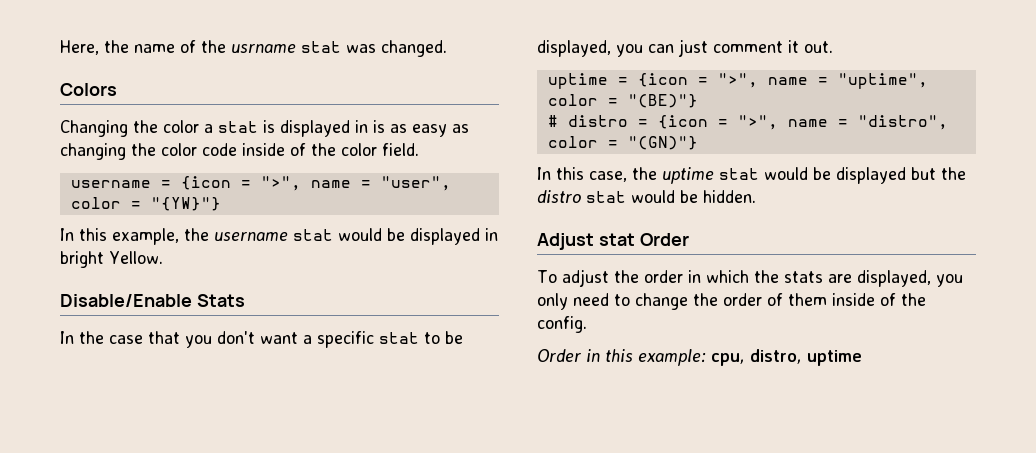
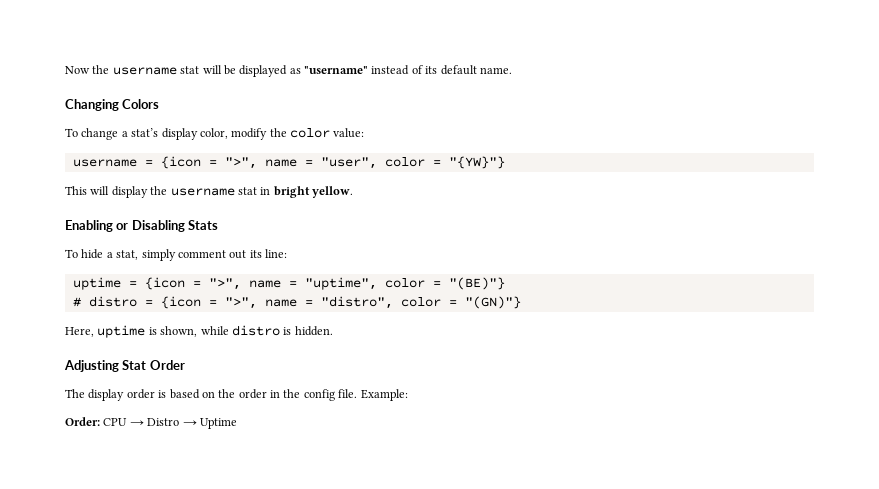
[60,40,447,57] [60,83,117,96] [60,120,469,137] [60,143,419,160] Here, the name of the usrname stat was changed. // Colors // Changing the color a stat is displayed in is as easy as changing the color code inside of the color field. -> [65,65,512,77] [65,99,160,111] [65,128,365,140] Now the username stat will be displayed as "username" instead of its default name. // Changing Colors // To change a stat’s display color, modify the color value:
[60,228,498,245] [60,251,163,268] [60,294,245,307] [60,331,463,348] [537,39,833,57] In this example, the username stat would be displayed in bright Yellow. // Disable/Enable Stats // In the case that you don't want a specific stat to be displayed, you can just comment it out. -> [65,186,353,198] [65,220,219,232] [65,249,287,261] This will display the username stat in bright yellow. // Enabling or Disabling Stats // To hide a stat, simply comment out its line:
[537,167,966,184] [537,190,698,203] In this case, the uptime stat would be displayed but the distro stat would be -> [65,325,292,338] Here, uptime is shown, while distro is
[537,233,635,250] Adjust stat -> [64,360,147,372] Adjusting Stat
[537,269,963,287] [537,293,926,310] [537,316,587,333] [537,349,862,366] To adjust the order in which the stats are displayed, you only need to change the order of them inside of the config. // Order in this example: cpu, distro, uptime -> [65,389,408,401] [65,417,237,429] The display order is based on the order in the config file. Example: // Order: CPU → Distro → Uptime

